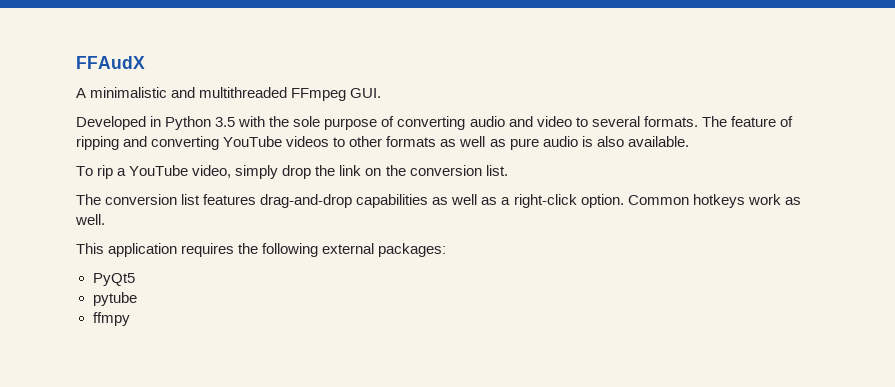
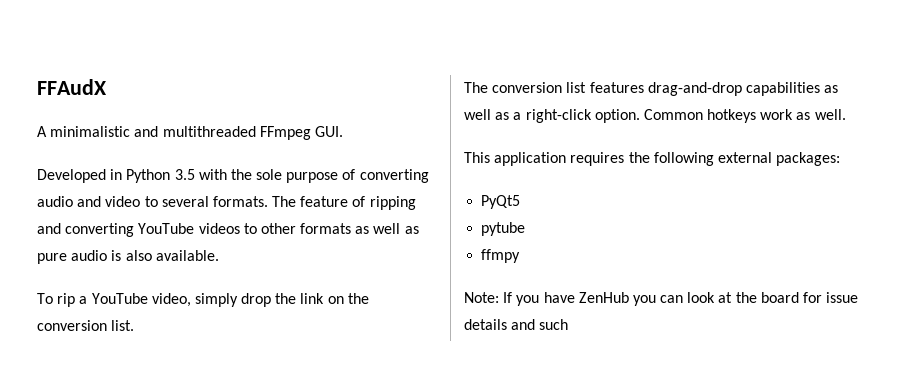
(130, 319) none -> [464,292,859,306] [464,319,569,330] // Note: If you have ZenHub you can look at the board for issue details and such

